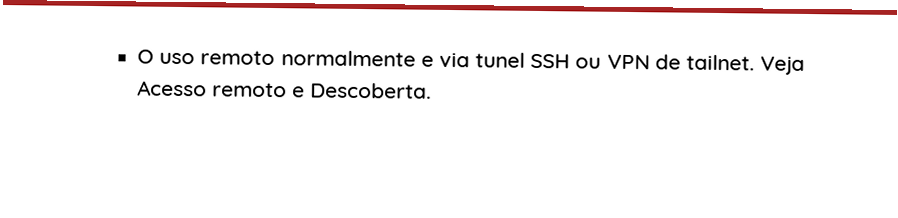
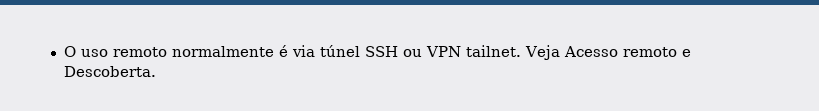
[420,52,526,69] e via tunel -> [278,45,360,57] é via túnel
[654,54,681,70] de -> (461, 51) none

